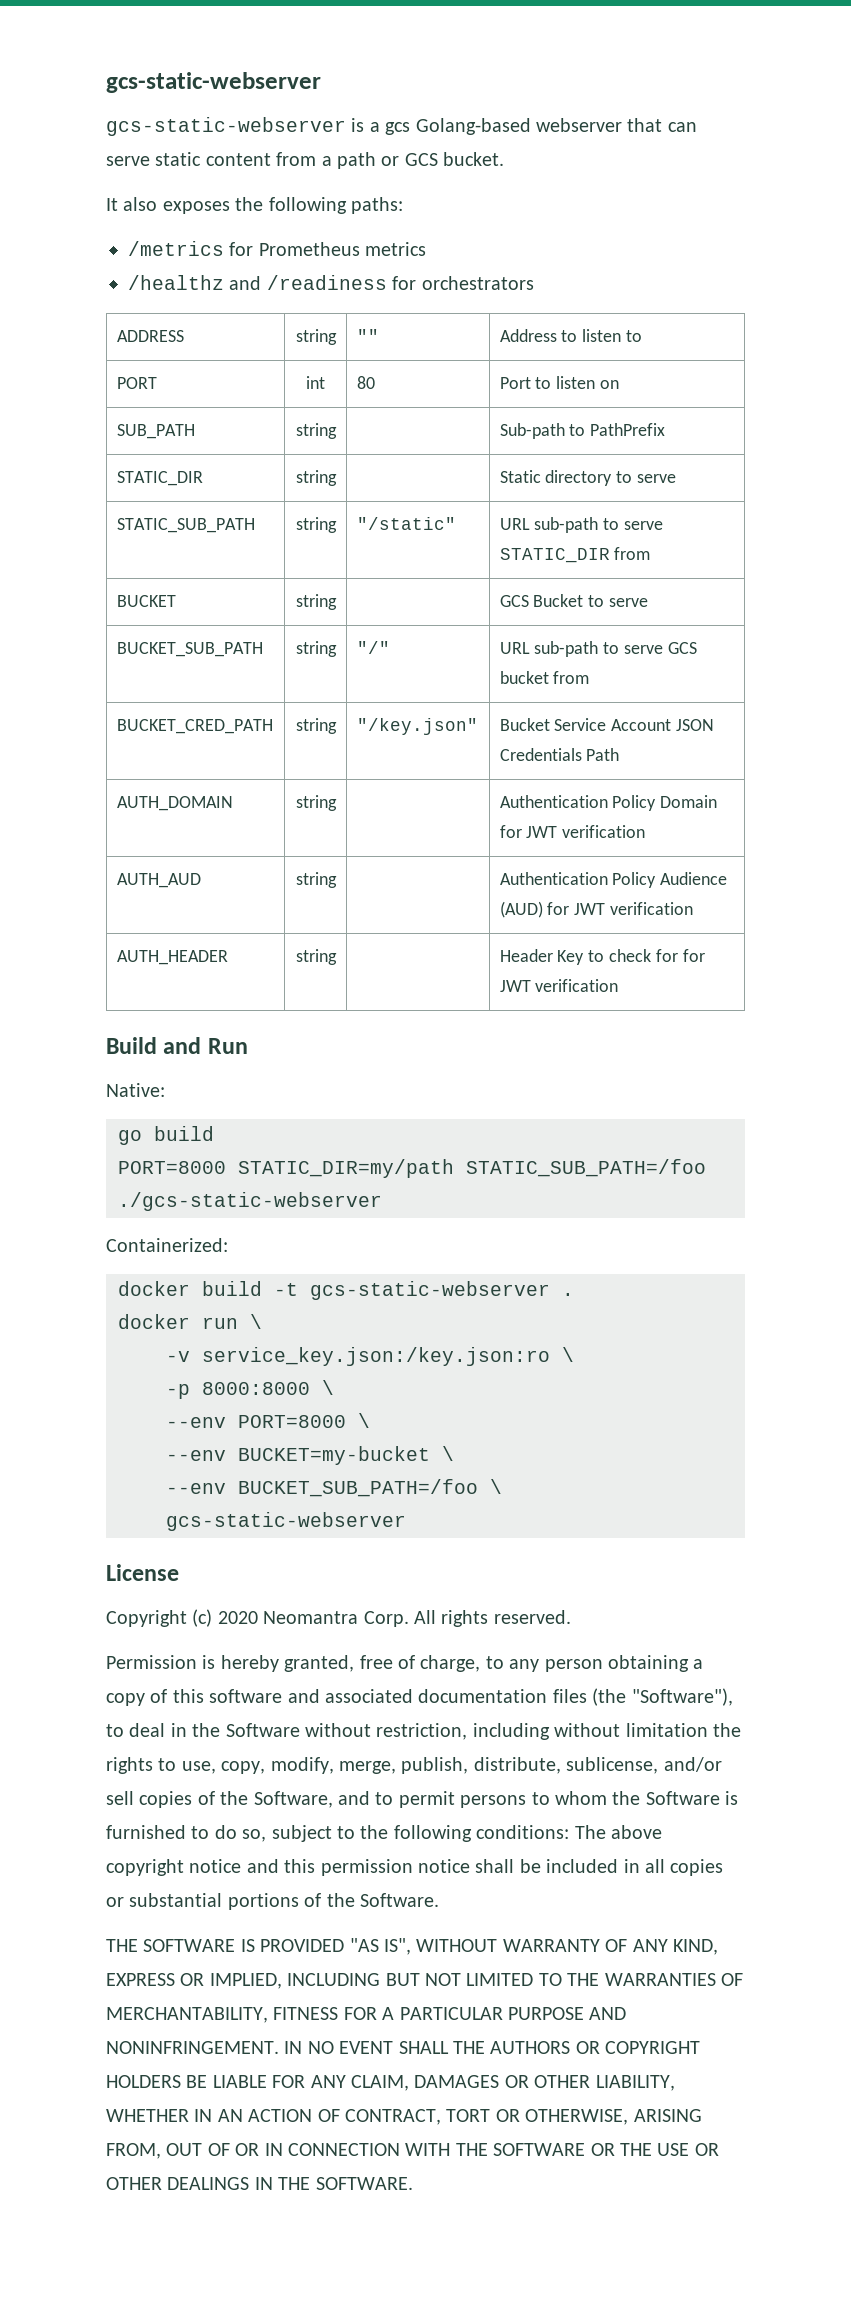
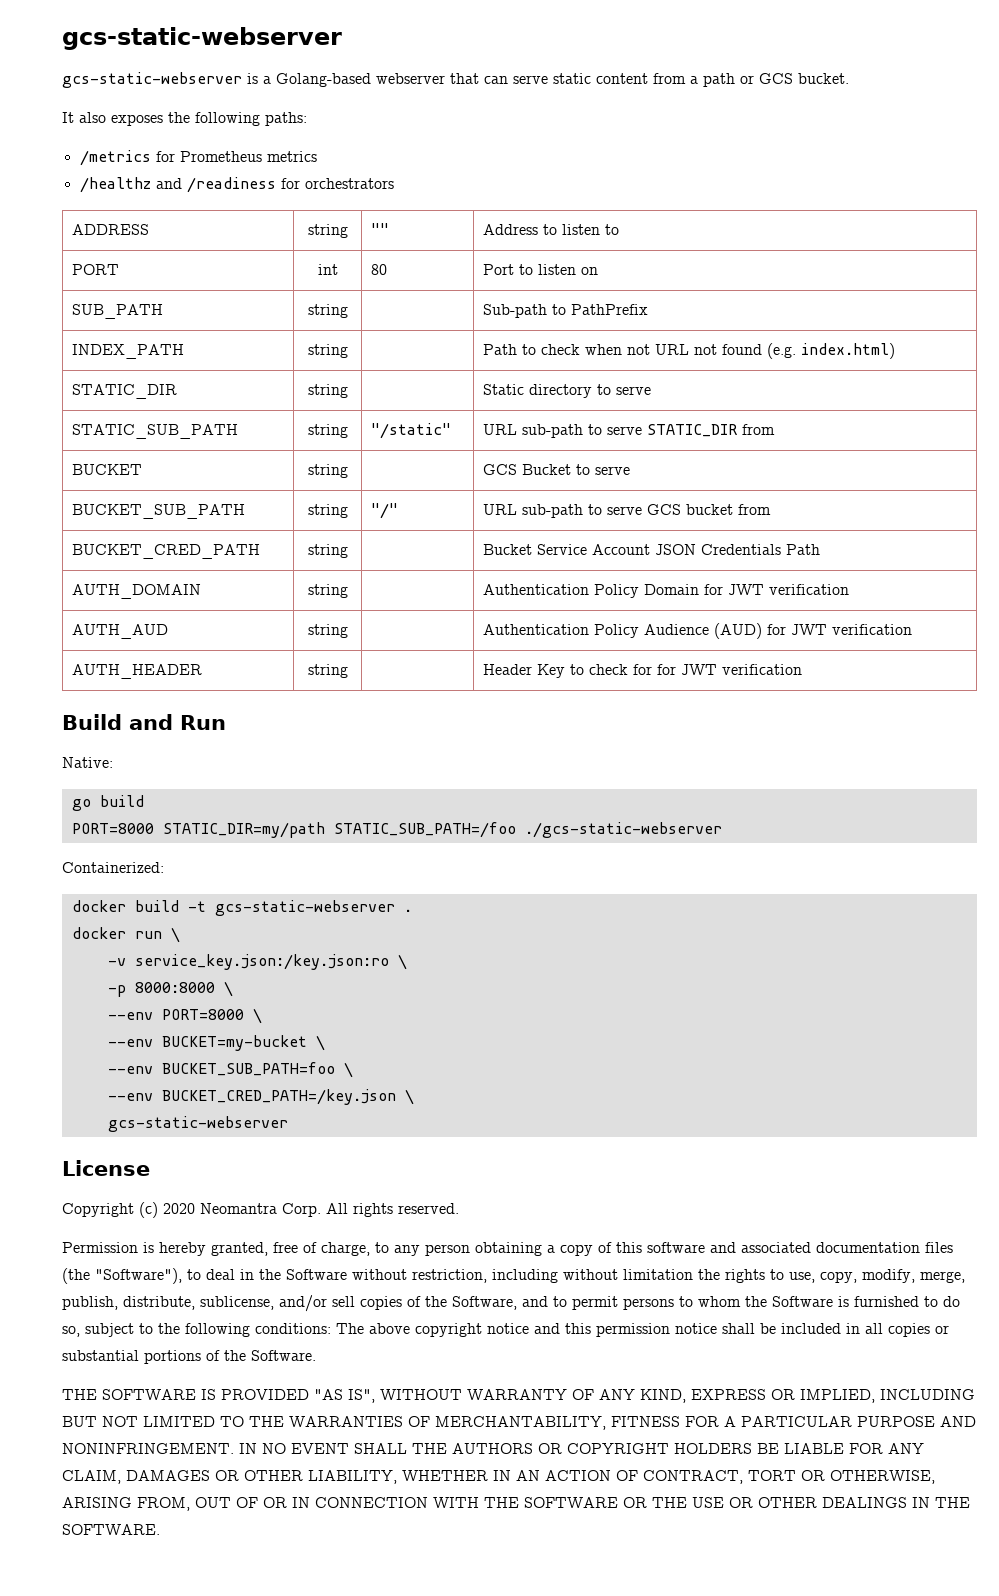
[385,122,411,135] gcs -> (271, 80) none
(666, 429) none -> [72,344,185,359] [307,344,348,358] [483,343,896,359] // INDEX_PATH | string | | Path to check when not URL not found (e.g. index.html)
[356,718,478,735] "/key.json" -> (348, 551) none
[238,1479,478,1497] BUCKET_SUB_PATH=/foo -> [161,1062,353,1078] [107,1089,396,1105] BUCKET_SUB_PATH=foo \ // --env BUCKET_CRED_PATH=/key.json

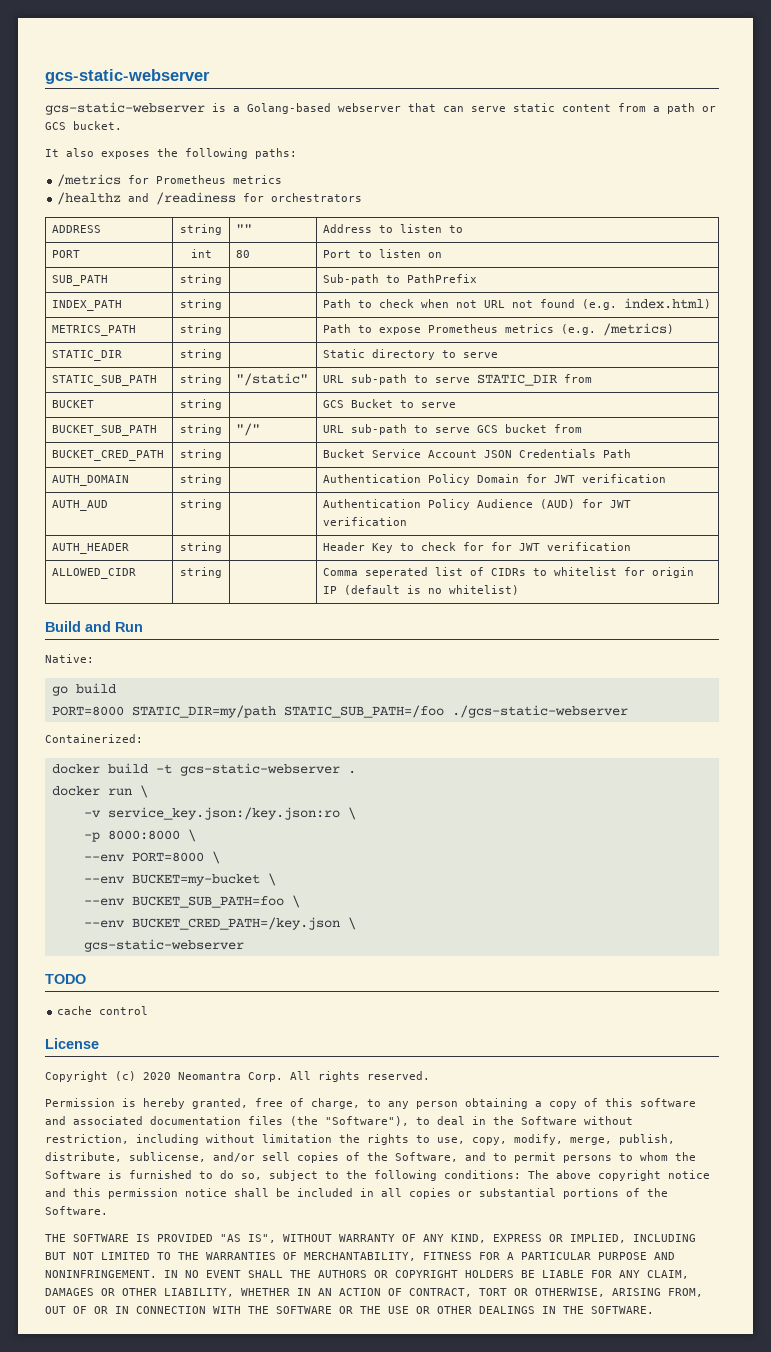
(896, 351) none -> [52,325,137,336] [180,324,222,335] [323,323,675,336] // METRICS_PATH | string | | Path to expose Prometheus metrics (e.g. /metrics)
(803, 669) none -> [52,568,137,579] [180,567,222,578] [323,567,695,578] [323,585,520,595] // ALLOWED_CIDR | string | | Comma seperated list of CIDRs to whitelist for origin IP (default is no whitelist)
(288, 1124) none -> [45,974,86,984] [57,1006,149,1015] // TODO // cache control

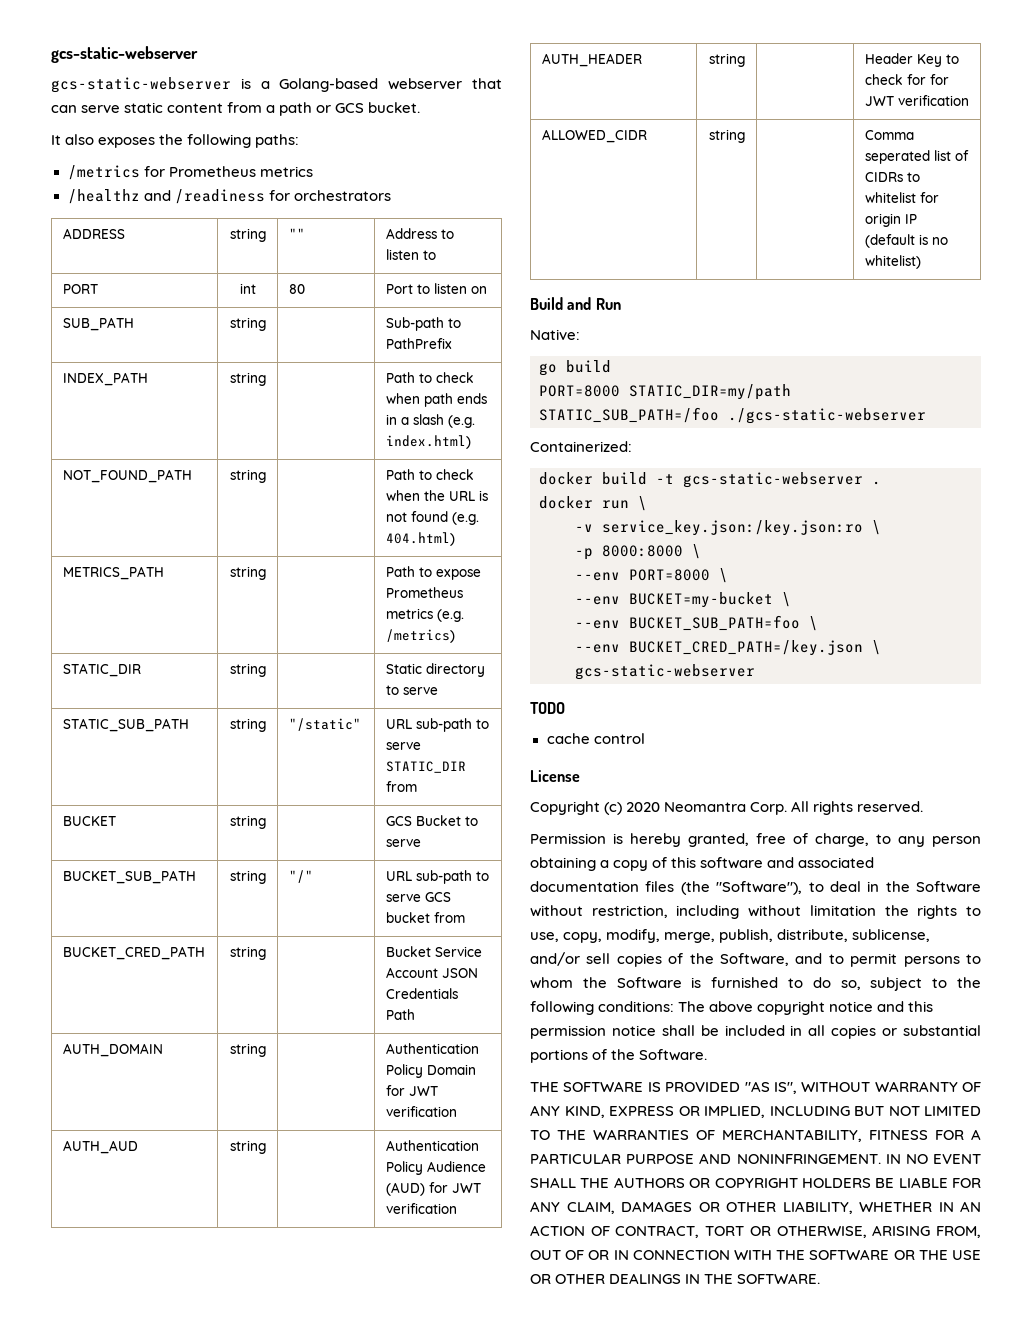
[456,300,506,308] not URL -> [423,393,487,407] [385,414,475,428] [385,435,471,449] [62,469,192,483] [229,469,266,483] [385,469,474,480] [385,490,488,501] path ends in a slash (e.g. index.html) // NOT_FOUND_PATH | string | | Path to check when the URL is
[624,298,712,309] index.html) -> [385,532,455,546] 404.html)

